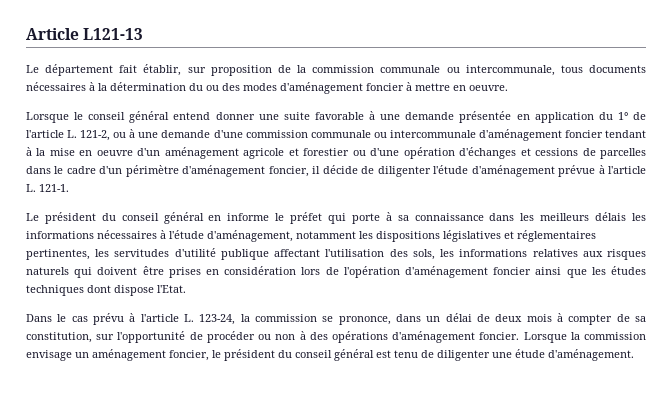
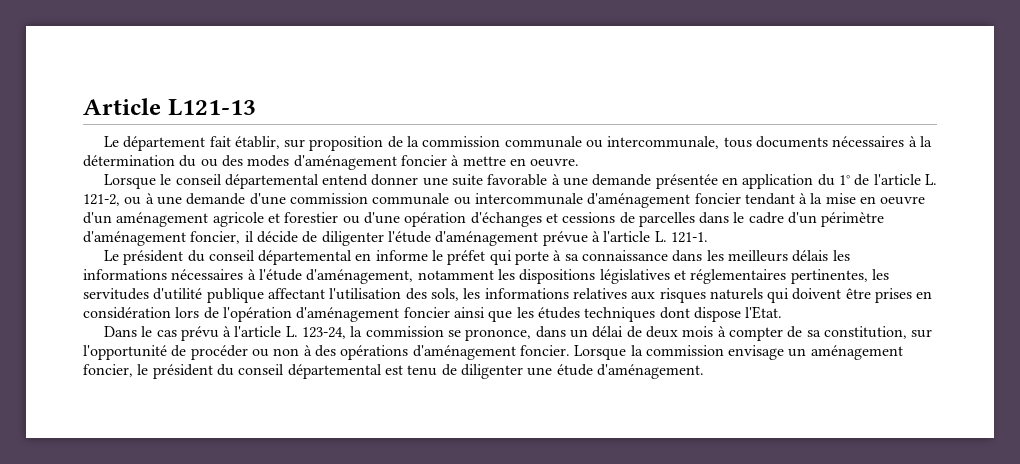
[129,111,170,123] général -> [224,174,319,189] départemental
[163,212,204,224] général -> [258,250,353,265] départemental
[334,349,374,361] général -> [287,364,382,379] départemental

